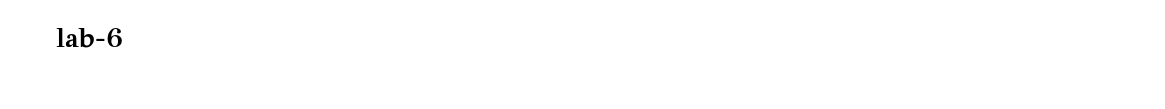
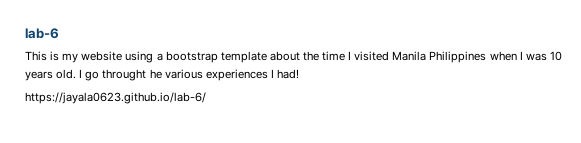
(123, 38) none -> [25,51,562,63] [25,69,299,81] [25,92,206,104] // This is my website using a bootstrap template about the time I visited Manila Philippines when I was 10 years old. I go throught he various experiences I had! // https://jayala0623.github.io/lab-6/

